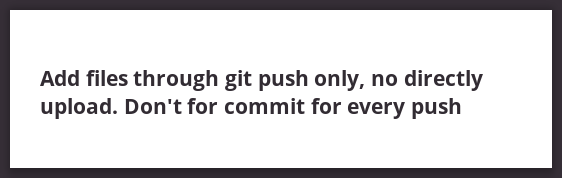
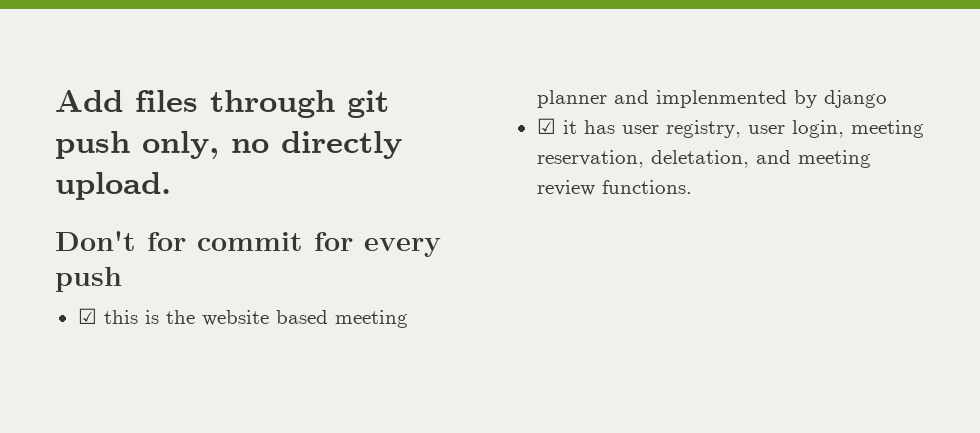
(118, 108) none -> (171, 186) //
(463, 108) none -> [77,308,408,328] [536,90,887,108] [536,118,924,138] [536,150,871,168] [536,180,692,196] // ☑ this is the website based meeting planner and implenmented by django // ☑ it has user registry, user login, meeting reservation, deletation, and meeting review functions.

